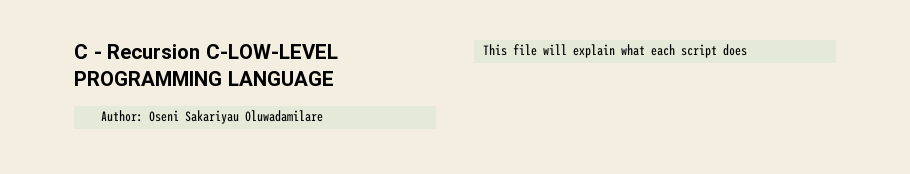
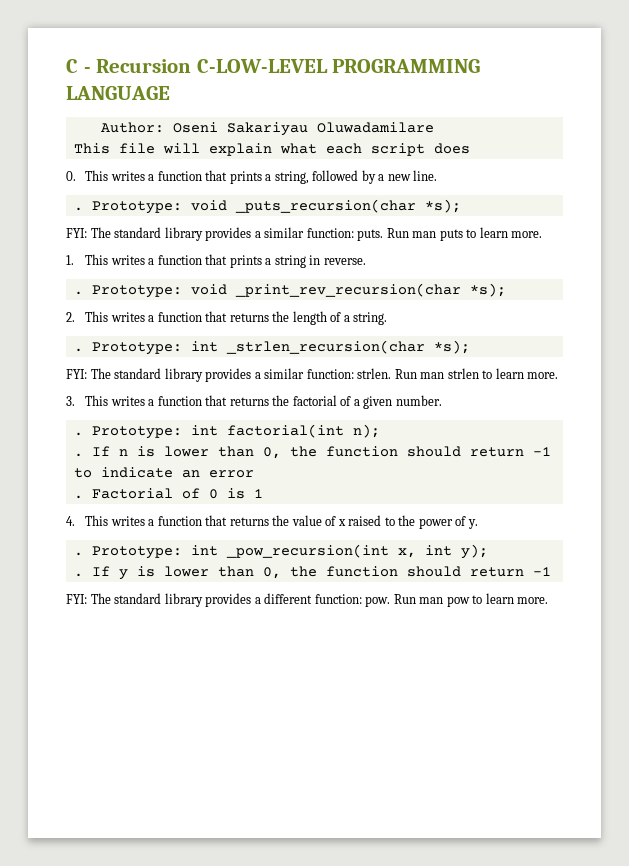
(747, 50) none -> [66,170,438,184] [73,199,461,214] [66,227,543,241] [66,254,366,268] [73,283,506,298] [66,311,388,325] [73,340,470,355] [66,368,559,382] [66,395,442,409] [73,424,380,439] [73,446,551,459] [73,467,254,478] [73,488,263,499] [66,515,478,529] [73,544,488,559] [73,566,551,580] [66,593,549,607] // 0. This writes a function that prints a string, followed by a new line. // . Prototype: void _puts_recursion(char *s); // FYI: The standard library provides a similar function: puts. Run man puts to learn more. // 1. This writes a function that prints a string in reverse. // . Prototype: void _print_rev_recursion(char *s); // 2. This writes a function that returns the length of a string. // . Prototype: int _strlen_recursion(char *s); // FYI: The standard library provides a similar function: strlen. Run man strlen to learn more. // 3. This writes a function that returns the factorial of a given number. // . Prototype: int factorial(int n); // . If n is lower than 0, the function should return -1 to indicate an error // . Factorial of 0 is 1 // 4. This writes a function that returns the value of x raised to the power of y. // . Prototype: int _pow_recursion(int x, int y); // . If y is lower than 0, the function should return -1 // FYI: The standard library provides a different function: pow. Run man pow to learn more.

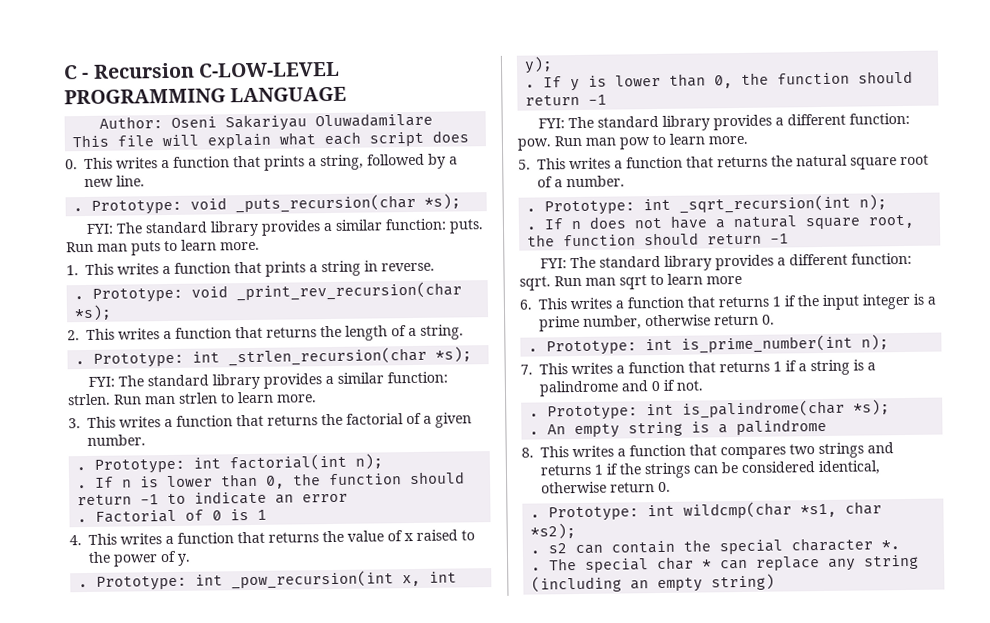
(549, 600) none -> [518,154,929,170] [537,175,625,188] [526,194,888,216] [526,214,916,230] [527,232,790,247] [540,252,913,271] [519,273,742,291] [519,293,936,310] [539,314,775,332] [528,334,890,356] [520,359,876,376] [539,379,703,397] [529,399,891,421] [529,418,828,439] [521,442,894,460] [540,460,881,479] [541,481,671,494] [530,501,883,522] [530,523,577,540] [530,537,901,555] [531,554,920,573] [531,573,776,593] // 5. This writes a function that returns the natural square root of a number. // . Prototype: int _sqrt_recursion(int n); // . If n does not have a natural square root, the function should return -1 // FYI: The standard library provides a different function: sqrt. Run man sqrt to learn more // 6. This writes a function that returns 1 if the input integer is a prime number, otherwise return 0. // . Prototype: int is_prime_number(int n); // 7. This writes a function that returns 1 if a string is a palindrome and 0 if not. // . Prototype: int is_palindrome(char *s); // . An empty string is a palindrome // 8. This writes a function that compares two strings and returns 1 if the strings can be considered identical, otherwise return 0. // . Prototype: int wildcmp(char *s1, char *s2); // . s2 can contain the special character *. // . The special char * can replace any string (including an empty string)

